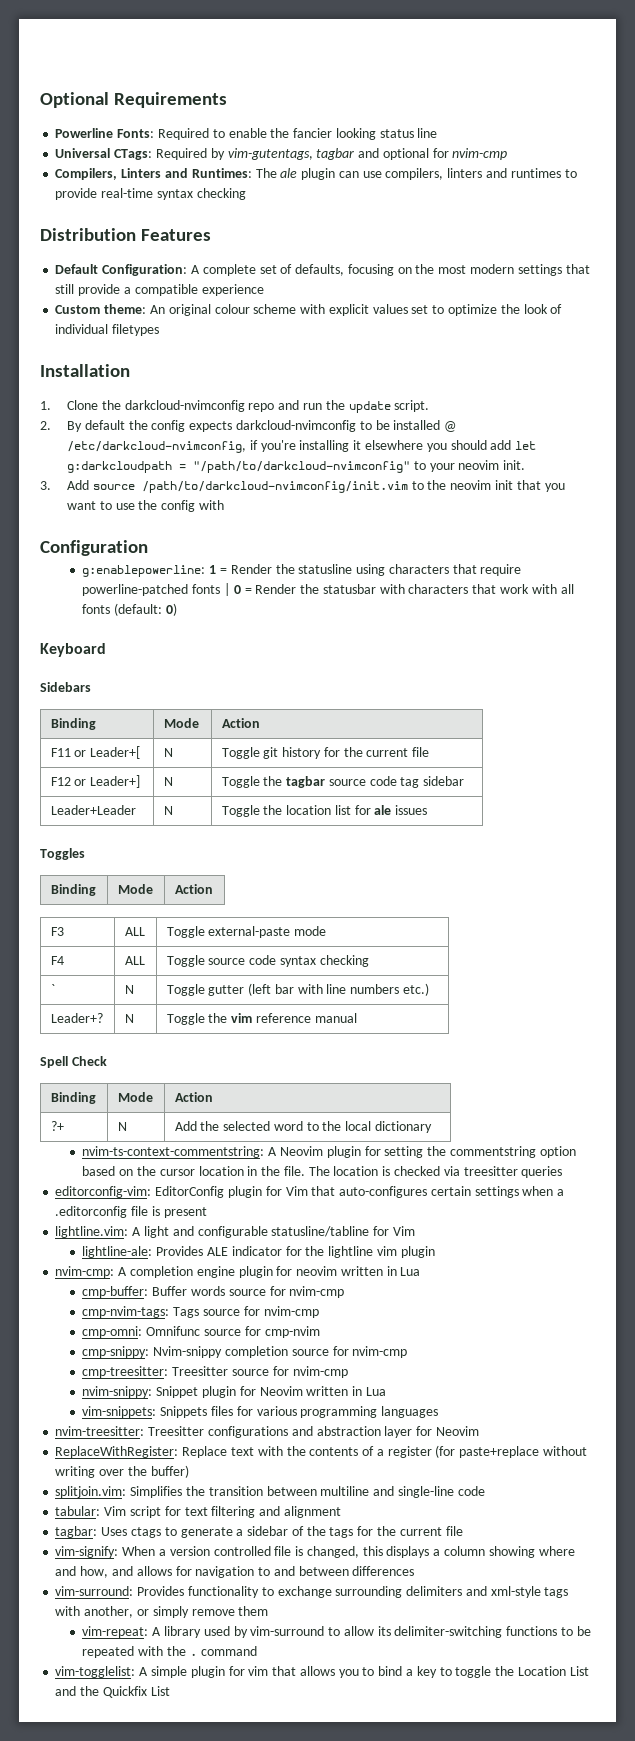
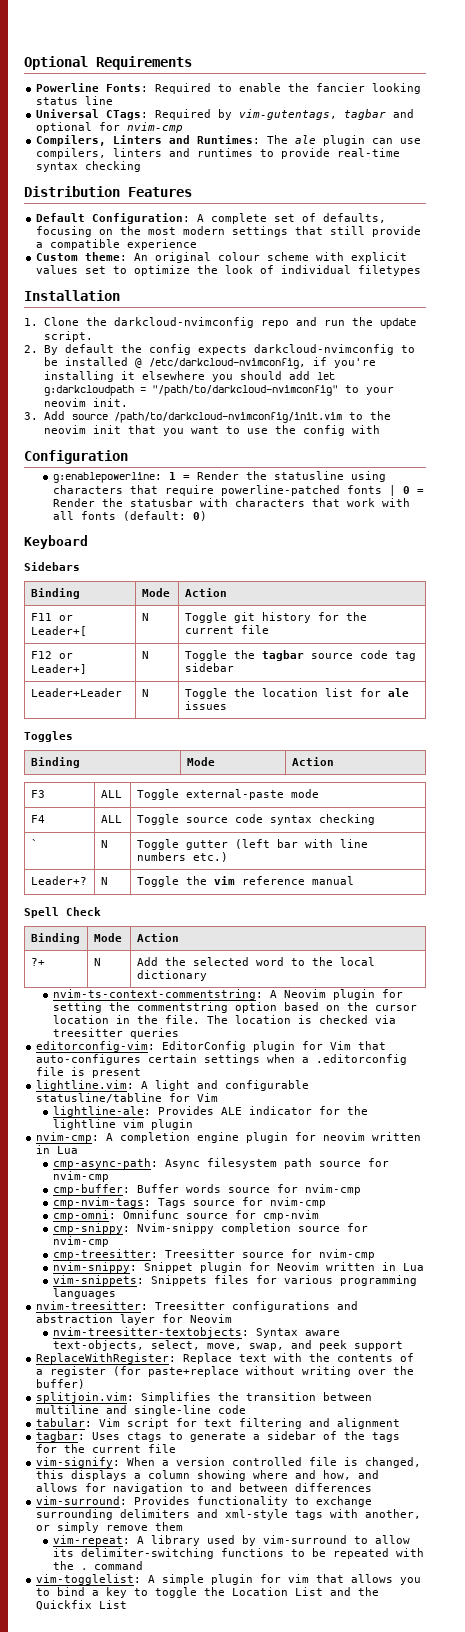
(421, 1271) none -> [52,1158,389,1169] [52,1171,109,1182] // cmp-async-path: Async filesystem path source for nvim-cmp
(479, 1431) none -> [52,1327,340,1338] [52,1340,403,1351] // nvim-treesitter-textobjects: Syntax aware text-objects, select, move, swap, and peek support

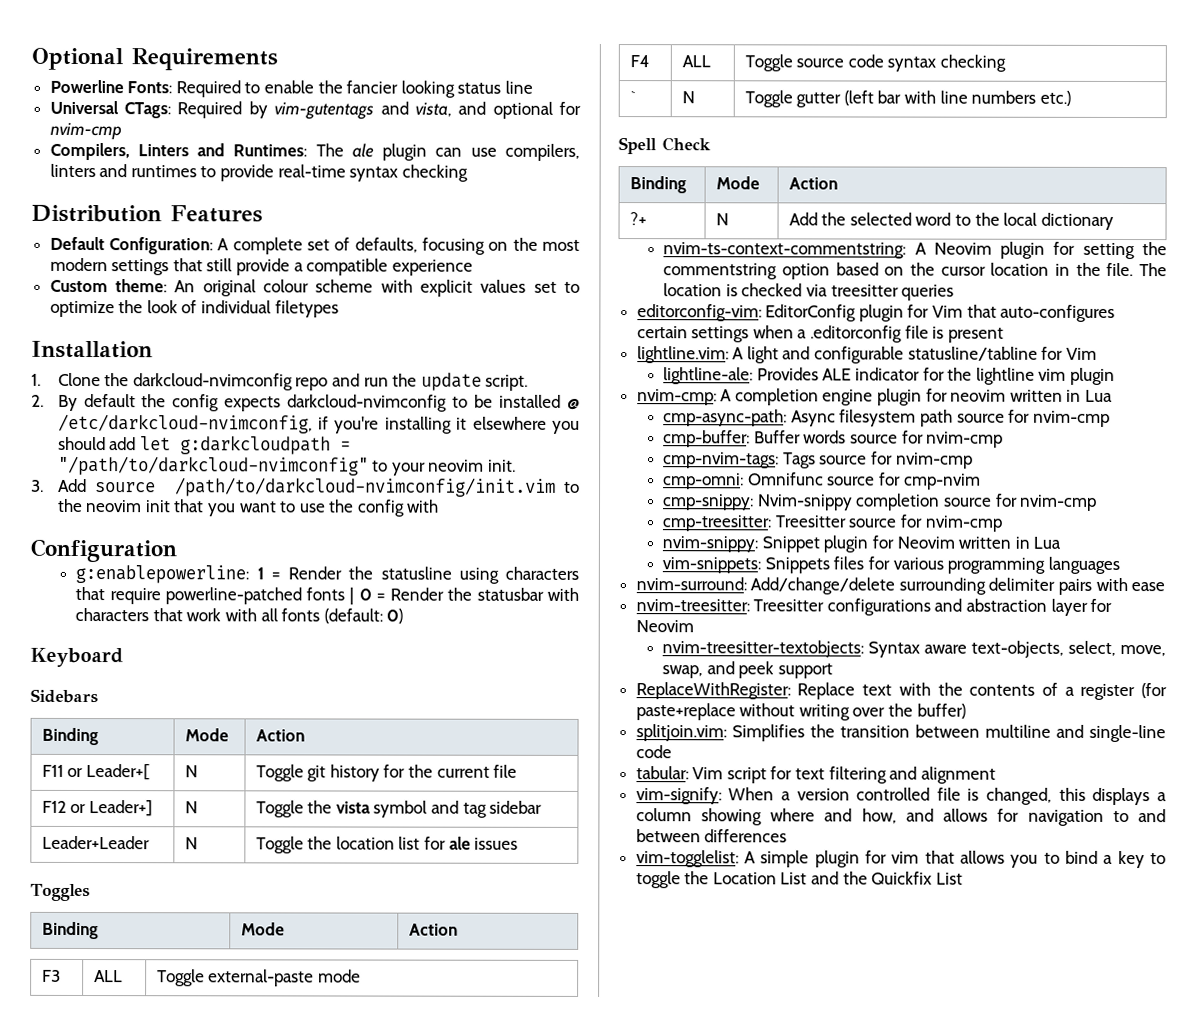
[239,109,387,120] vim-gutentags, tagbar -> [274,101,452,120] vim-gutentags and vista,
[261,650,388,661] tagbar source code -> [335,800,460,818] vista symbol and
[30,876,87,885] [100,877,108,885] [136,876,354,887] // Leader+? | N | Toggle the vim reference manual -> (1071, 98) none
(116, 1293) none -> [635,577,1166,595] // nvim-surround: Add/change/delete surrounding delimiter pairs with ease
[36,1431,401,1442] [36,1444,177,1453] // tagbar: Uses ctags to generate a sidebar of the tags for the current file -> (996, 775) none
[36,1496,373,1507] [36,1509,422,1520] [36,1522,184,1533] [52,1535,410,1546] [52,1548,424,1559] [52,1561,143,1570] // vim-surround: Provides functionality to exchange surrounding delimiters and xml-style tags with another, or simply remove them // vim-repeat: A library used by vim-surround to allow its delimiter-switching functions to be repeated with the . command -> (788, 836) none

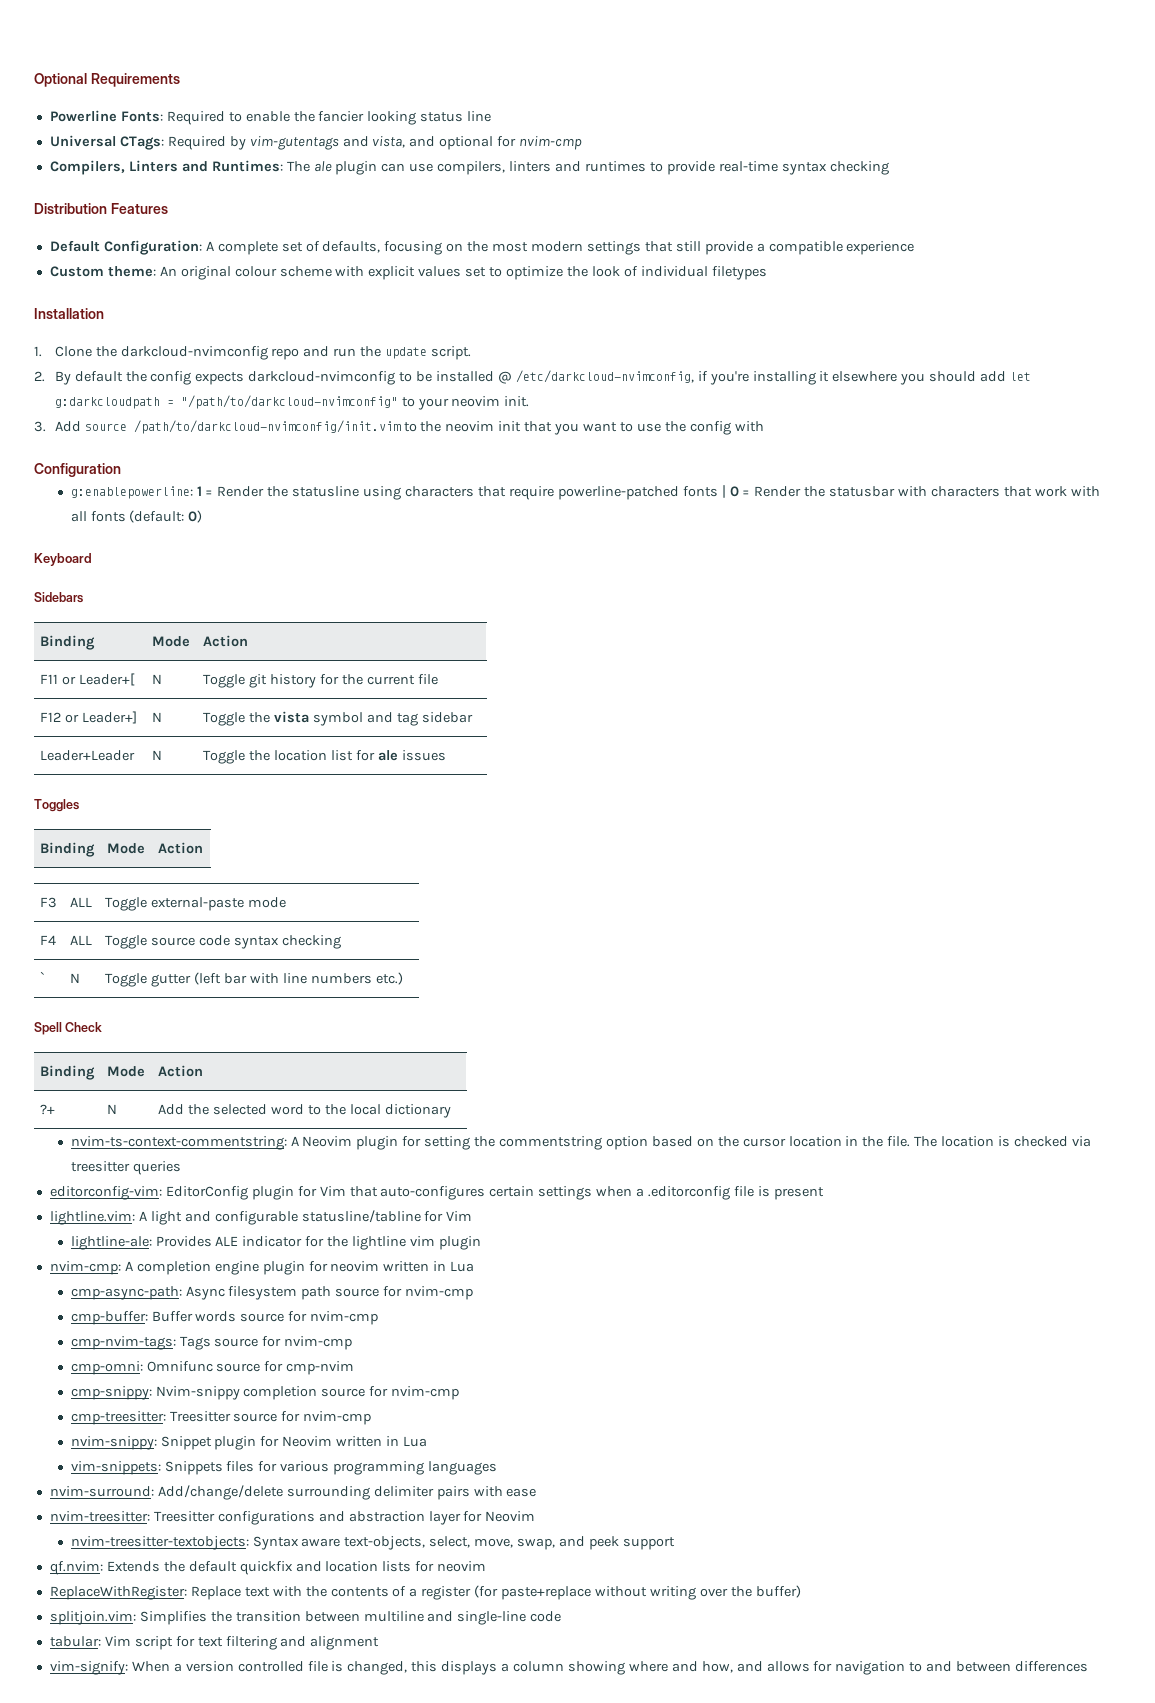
(834, 671) none -> [49,1561,487,1575] // qf.nvim: Extends the default quickfix and location lists for neovim
[635,850,1166,869] [635,871,963,889] // vim-togglelist: A simple plugin for vim that allows you to bind a key to toggle the Location List and the Quickfix List -> (1088, 1666) none

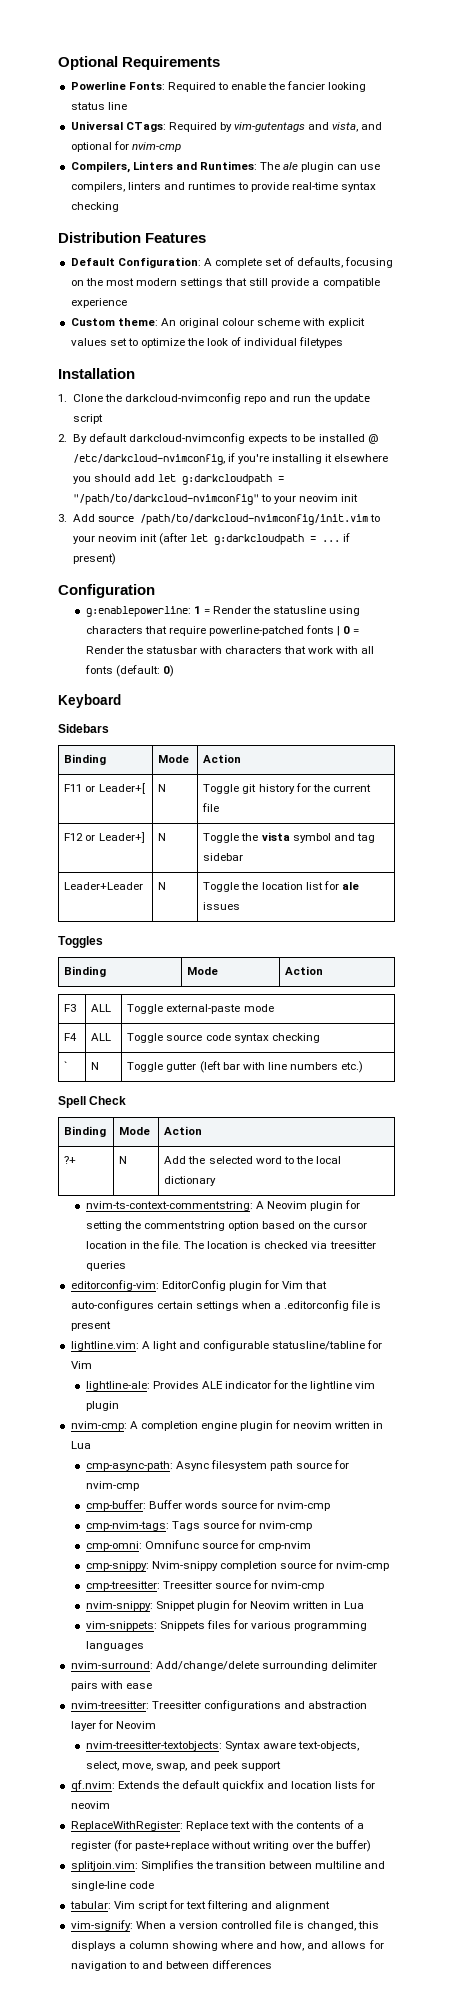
[430,346,471,360] script. -> [72,414,103,424] script
[125,371,396,385] the config expects darkcloud-nvimconfig -> [129,433,289,444] darkcloud-nvimconfig expects
[504,396,530,407] init. -> [341,494,359,502] init
[420,421,764,435] the neovim init that you want to use the config with -> [72,533,351,545] [72,553,116,565] your neovim init (after let g:darkcloudpath = ... if present)

